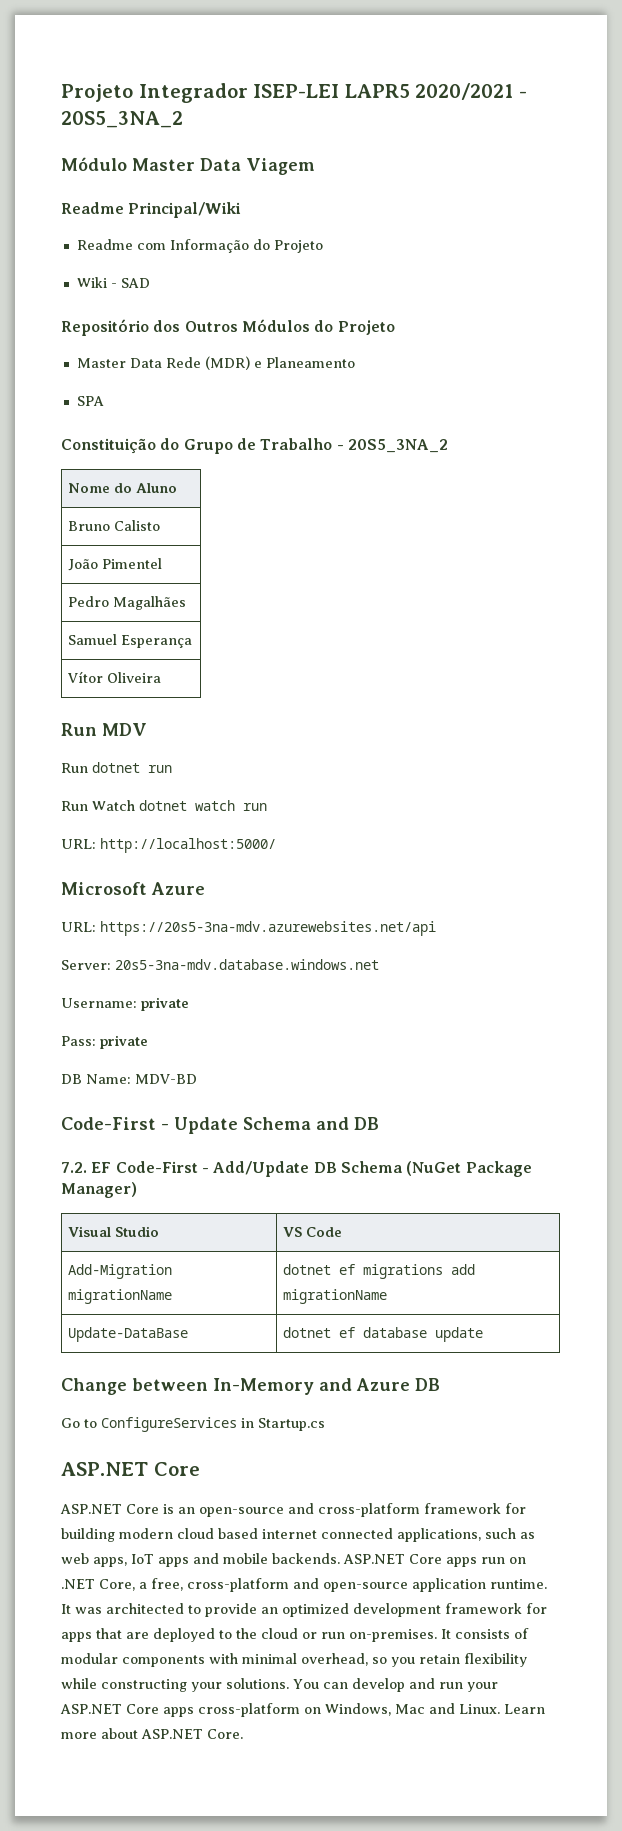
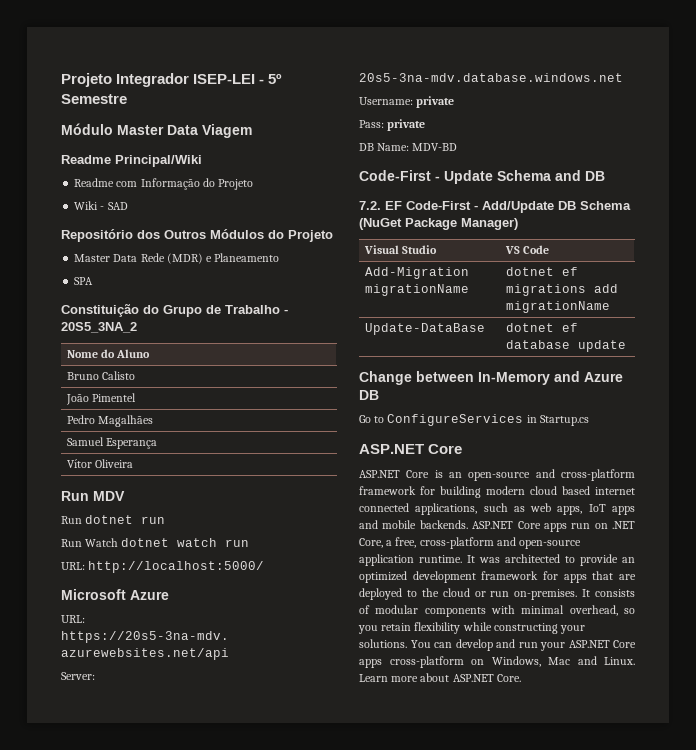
[344,83,527,100] [61,111,183,128] LAPR5 2020/2021 - 20S5_3NA_2 -> [259,74,283,84] [61,94,127,104] - 5º Semestre

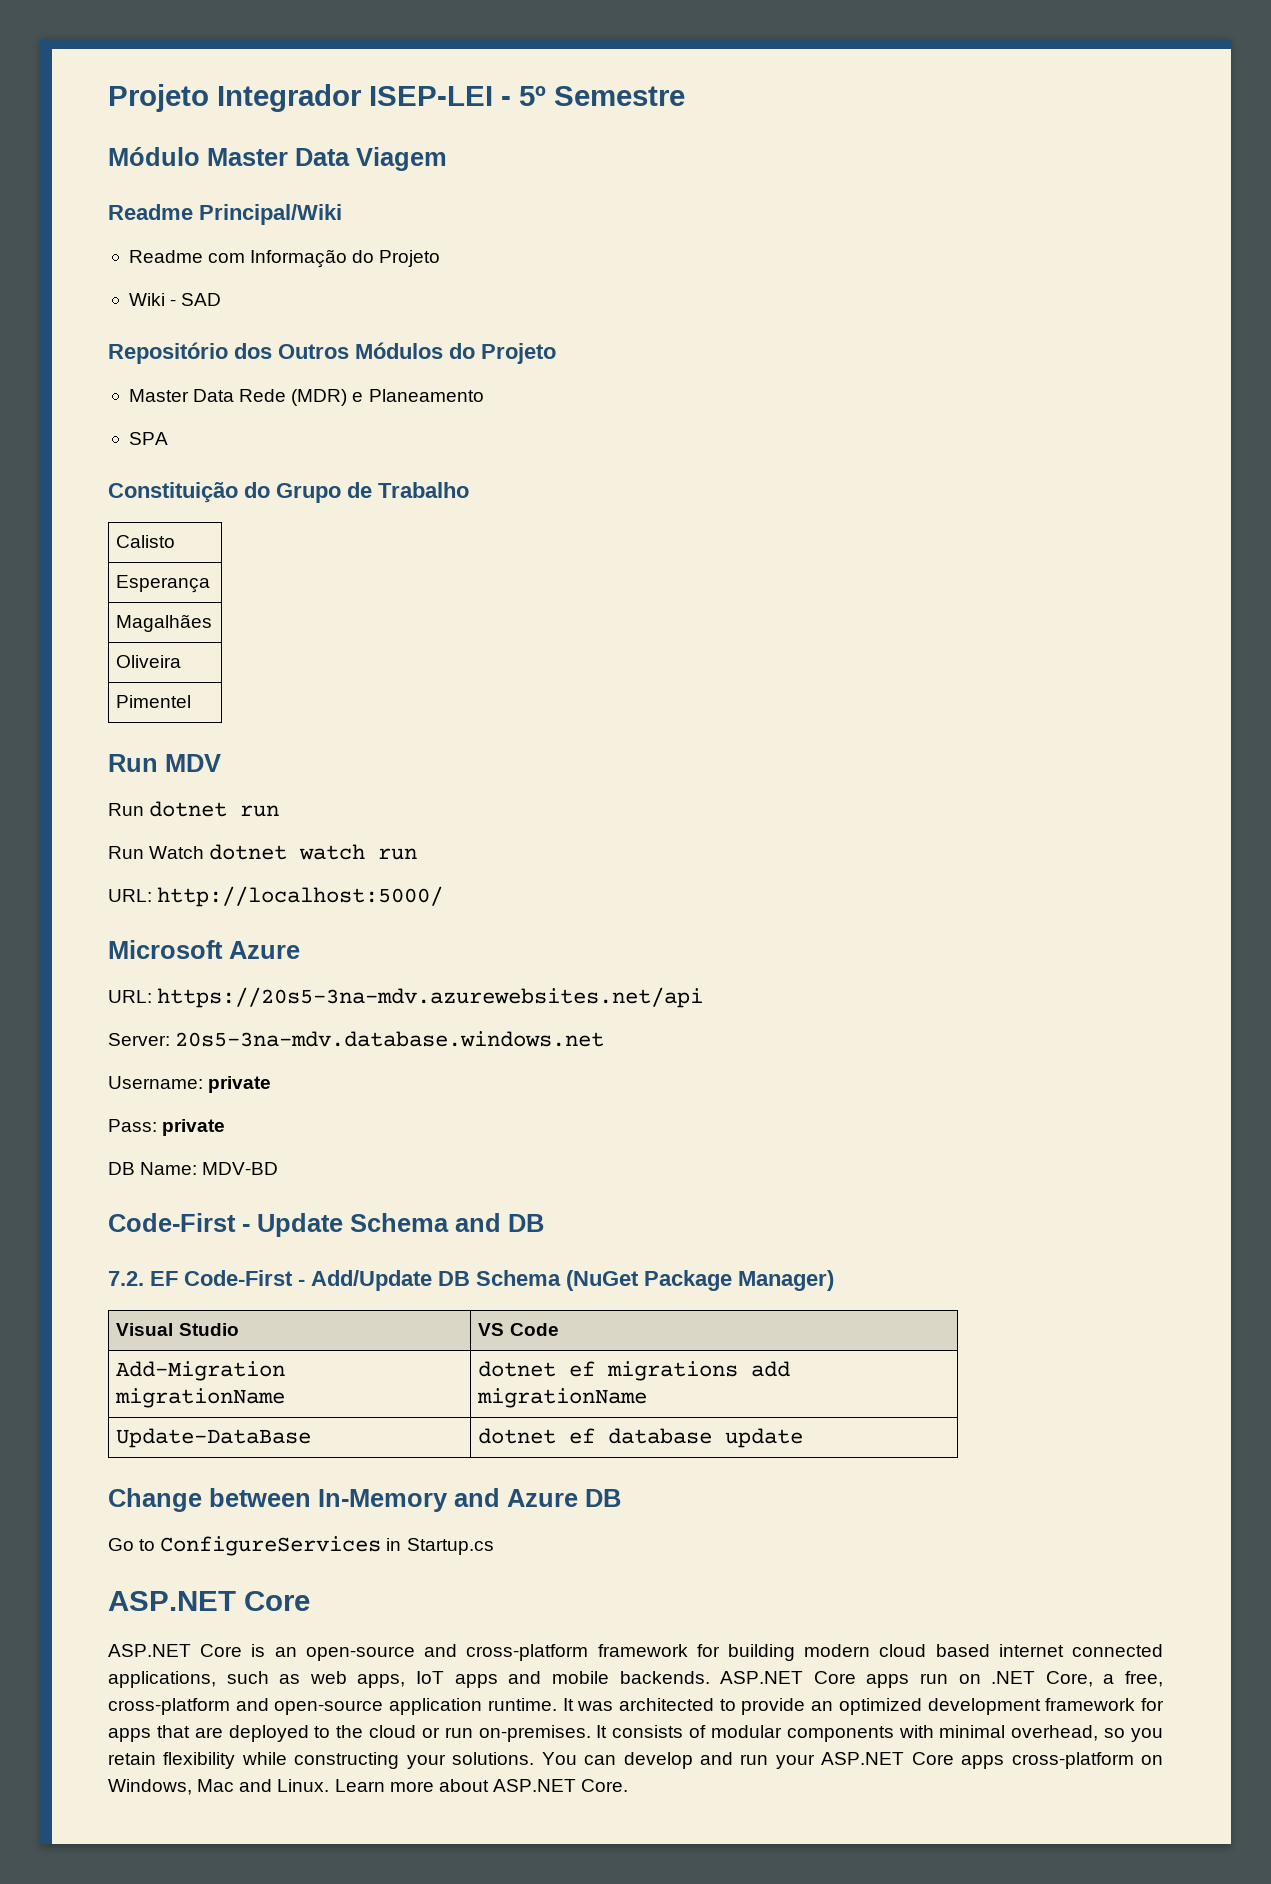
[284,309,288,314] [61,322,137,333] [66,349,151,358] [66,371,136,380] [65,393,137,405] [66,415,154,427] [66,437,158,449] [66,459,134,468] - 20S5_3NA_2 // Nome do Aluno // Bruno Calisto // João Pimentel // Pedro Magalhães // Samuel Esperança // Vítor Oliveira -> [116,535,176,548] [116,575,211,593] [116,614,213,632] [116,655,182,668] [116,695,192,708] // Calisto // Esperança // Magalhães // Oliveira // Pimentel

